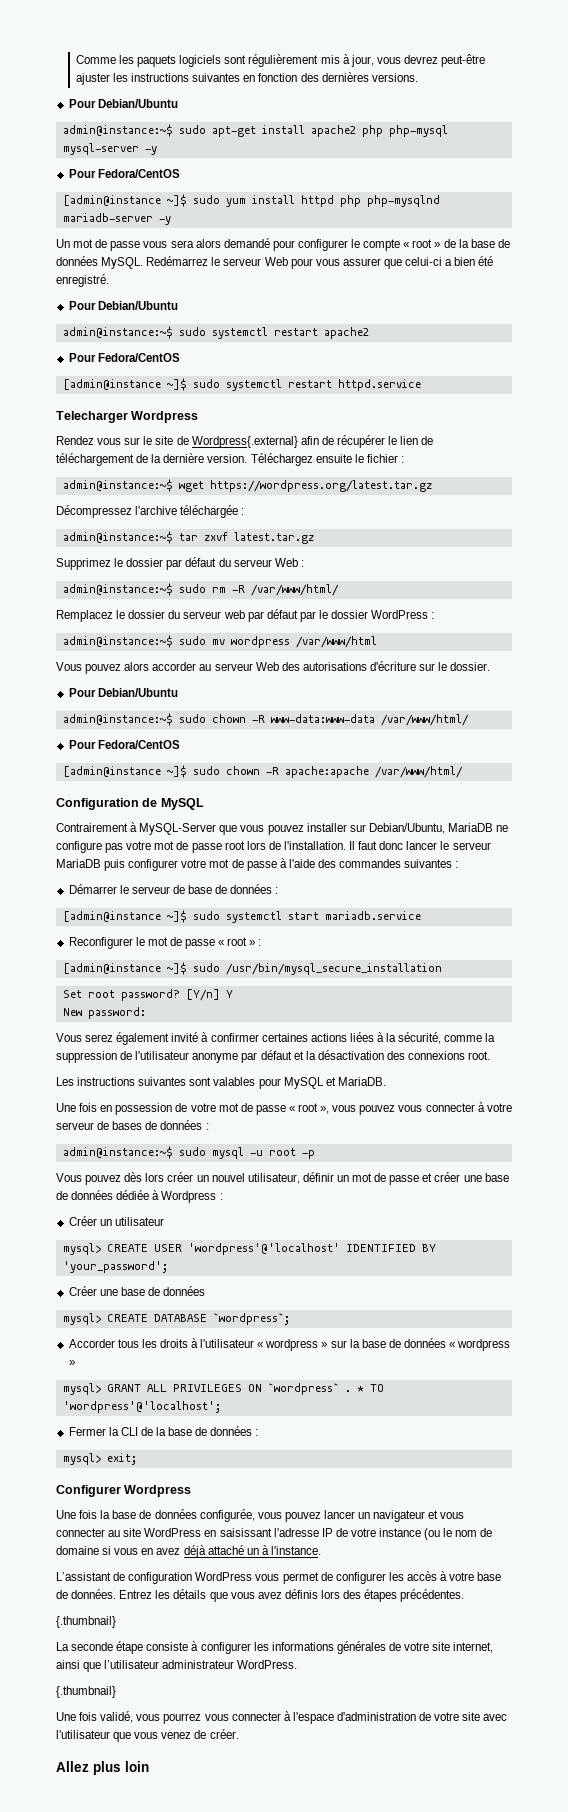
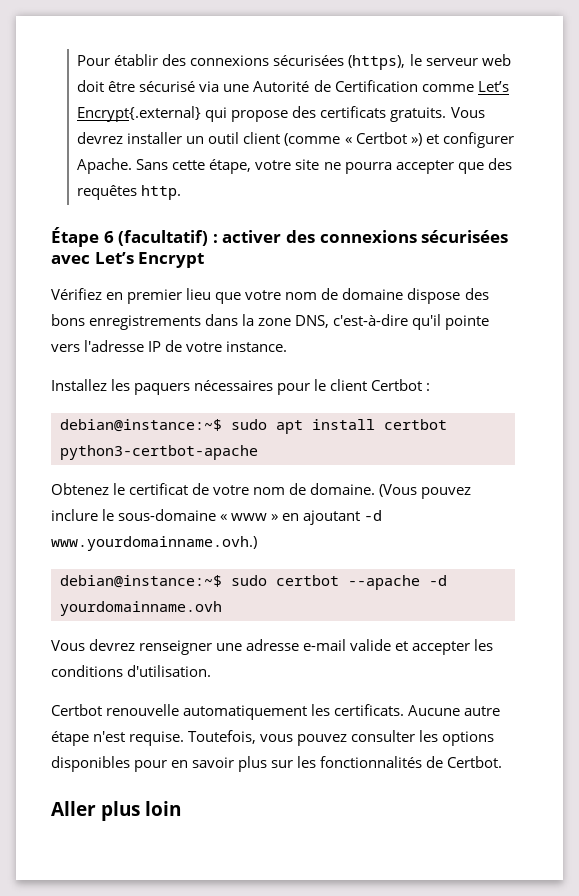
[75,54,486,67] [75,72,418,85] [68,99,178,108] [62,124,448,137] [62,143,157,155] [68,169,180,178] [62,194,440,207] [62,213,171,225] [56,238,510,251] [56,256,494,269] [56,274,109,287] [68,301,178,310] [62,326,369,339] [68,353,180,362] [62,378,421,391] [56,411,199,423] [56,435,434,448] [56,453,404,466] [62,479,432,492] [56,505,245,518] [62,531,314,544] [56,557,304,570] [62,583,339,596] [56,609,435,622] [62,635,377,648] [56,661,491,674] [68,688,178,697] [62,713,469,726] [68,740,180,749] [62,765,463,778] [56,798,204,810] [56,822,509,835] [56,841,491,853] [56,858,459,871] [68,884,279,894] [62,910,421,923] [68,937,262,949] [62,962,442,975] [62,989,233,1001] [62,1007,146,1019] [56,1032,496,1045] [56,1050,491,1063] [56,1077,386,1089] [56,1102,512,1115] [56,1120,209,1130] [62,1146,315,1159] [56,1172,509,1185] [56,1190,223,1203] [68,1216,164,1226] [62,1243,436,1255] [62,1261,168,1273] [68,1286,206,1296] [62,1313,290,1325] [68,1338,511,1351] [68,1360,75,1366] [62,1383,384,1395] [62,1401,221,1413] [68,1426,259,1436] [62,1453,137,1465] [56,1485,192,1497] [56,1509,465,1522] [56,1528,493,1540] [56,1545,321,1558] [56,1571,502,1584] [56,1589,465,1602] [56,1616,116,1628] [56,1641,494,1654] [56,1660,298,1672] [56,1686,116,1698] [56,1711,508,1724] [56,1729,239,1742] [56,1761,89,1772] Comme les paquets logiciels sont régulièrement mis à jour, vous devrez peut-être ajuster les instructions suivantes en fonction des dernières versions. // Pour Debian/Ubuntu // admin@instance:~$ sudo apt-get install apache2 php php-mysql mysql-server -y // Pour Fedora/CentOS // [admin@instance ~]$ sudo yum install httpd php php-mysqlnd mariadb-server -y // Un mot de passe vous sera alors demandé pour configurer le compte « root » de la base de données MySQL. Redémarrez le serveur Web pour vous assurer que celui-ci a bien été enregistré. // Pour Debian/Ubuntu // admin@instance:~$ sudo systemctl restart apache2 // Pour Fedora/CentOS // [admin@instance ~]$ sudo systemctl restart httpd.service // Telecharger Wordpress // Rendez vous sur le site de Wordpress{.external} afin de récupérer le lien de téléchargement de la dernière version. Téléchargez ensuite le fichier : // admin@instance:~$ wget https://wordpress.org/latest.tar.gz // Décompressez l'archive téléchargée : // admin@instance:~$ tar zxvf latest.tar.gz // Supprimez le dossier par défaut du serveur Web : // admin@instance:~$ sudo rm -R /var/www/html/ // Remplacez le dossier du serveur web par défaut par le dossier WordPress : // admin@instance:~$ sudo mv wordpress /var/www/html // Vous pouvez alors accorder au serveur Web des autorisations d'écriture sur le dossier. // Pour Debian/Ubuntu // admin@instance:~$ sudo chown -R www-data:www-data /var/www/html/ // Pour Fedora/CentOS // [admin@instance ~]$ sudo chown -R apache:apache /var/www/html/ // Configuration de MySQL // Contrairement à MySQL-Server que vous pouvez installer sur Debian/Ubuntu, MariaDB ne configure pas votre mot de passe root lors de l'installation. Il faut donc lancer le serveur MariaDB puis configurer votre mot de passe à l'aide des commandes suivantes : // Démarrer le serveur de base de données : // [admin@instance ~]$ sudo systemctl start mariadb.service // Reconfigurer le mot de passe « root » : // [admin@instance ~]$ sudo /usr/bin/mysql_secure_installation // Set root password? [Y/n] Y // New password: // Vous serez également invité à confirmer certaines actions liées à la sécurité, comme la suppression de l'utilisateur anonyme par défaut et la désactivation des connexions root. // Les instructions suivantes sont valables pour MySQL et MariaDB. // Une fois en possession de votre mot de passe « root », vous pouvez vous connecter à votre serveur de bases de données : // admin@instance:~$ sudo mysql -u root -p // Vous pouvez dès lors créer un nouvel utilisateur, définir un mot de passe et créer une base de données dédiée à Wordpress : // Créer un utilisateur // mysql> CREATE USER 'wordpress'@'localhost' IDENTIFIED BY 'your_password'; // Créer une base de données // mysql> CREATE DATABASE `wordpress`; // Accorder tous les droits à l'utilisateur « wordpress » sur la base de données « wordpress » // mysql> GRANT ALL PRIVILEGES ON `wordpress` . * TO 'wordpress'@'localhost'; // Fermer la CLI de la base de données : // mysql> exit; // Configurer Wordpress // Une fois la base de données configurée, vous pouvez lancer un navigateur et vous connecter au site WordPress en saisissant l'adresse IP de votre instance (ou le nom de domaine si vous en avez déjà attaché un à l'instance. // L’assistant de configuration WordPress vous permet de configurer les accès à votre base de données. Entrez les détails que vous avez définis lors des étapes précédentes. // {.thumbnail} // La seconde étape consiste à configurer les informations générales de votre site internet, ainsi que l’utilisateur administrateur WordPress. // {.thumbnail} // Une fois validé, vous pourrez vous connecter à l'espace d'administration de votre site avec l'utilisateur que vous venez de créer. // Allez -> [77,54,511,70] [77,80,509,92] [77,106,485,122] [77,132,514,148] [77,158,512,174] [77,185,182,200] [51,227,509,247] [51,252,205,268] [51,288,489,304] [51,314,490,330] [51,340,288,352] [51,379,431,395] [60,419,447,434] [60,445,258,460] [51,483,472,499] [51,509,383,525] [51,536,257,551] [60,575,447,590] [60,601,222,616] [51,639,494,655] [51,665,212,677] [51,704,501,720] [51,730,495,746] [51,756,503,772] [51,801,96,816] Pour établir des connexions sécurisées (https), le serveur web doit être sécurisé via une Autorité de Certification comme Let’s Encrypt{.external} qui propose des certificats gratuits. Vous devrez installer un outil client (comme « Certbot ») et configurer Apache. Sans cette étape, votre site ne pourra accepter que des requêtes http. // Étape 6 (facultatif) : activer des connexions sécurisées avec Let’s Encrypt // Vérifiez en premier lieu que votre nom de domaine dispose des bons enregistrements dans la zone DNS, c'est-à-dire qu'il pointe vers l'adresse IP de votre instance. // Installez les paquers nécessaires pour le client Certbot : // debian@instance:~$ sudo apt install certbot python3-certbot-apache // Obtenez le certificat de votre nom de domaine. (Vous pouvez inclure le sous-domaine « www » en ajoutant -d www.yourdomainname.ovh.) // debian@instance:~$ sudo certbot --apache -d yourdomainname.ovh // Vous devrez renseigner une adresse e-mail valide et accepter les conditions d'utilisation. // Certbot renouvelle automatiquement les certificats. Aucune autre étape n'est requise. Toutefois, vous pouvez consulter les options disponibles pour en savoir plus sur les fonctionnalités de Certbot. // Aller

